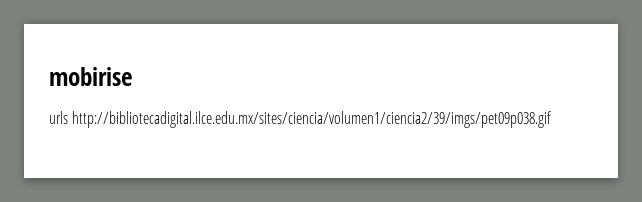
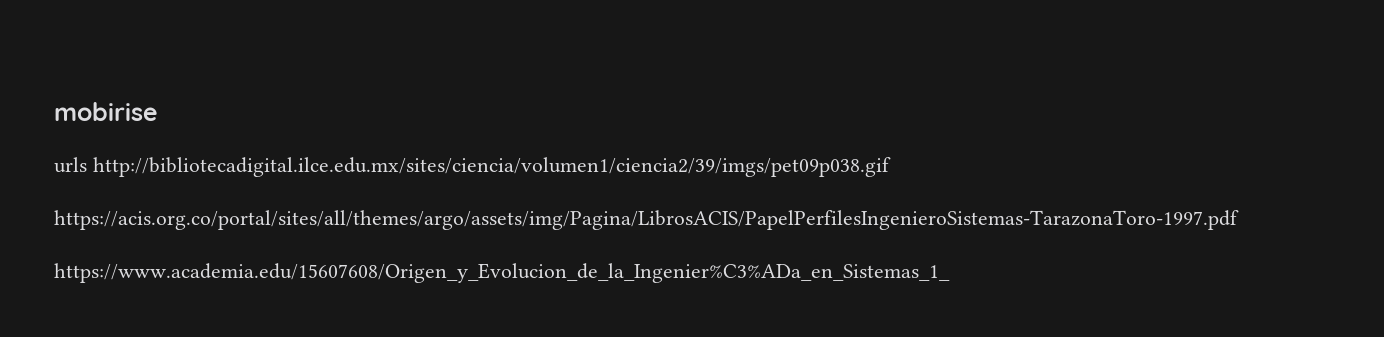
(552, 119) none -> [54,210,1239,230] [54,263,950,283] // https://acis.org.co/portal/sites/all/themes/argo/assets/img/Pagina/LibrosACIS/PapelPerfilesIngenieroSistemas-TarazonaToro-1997.pdf // https://www.academia.edu/15607608/Origen_y_Evolucion_de_la_Ingenier%C3%ADa_en_Sistemas_1_

